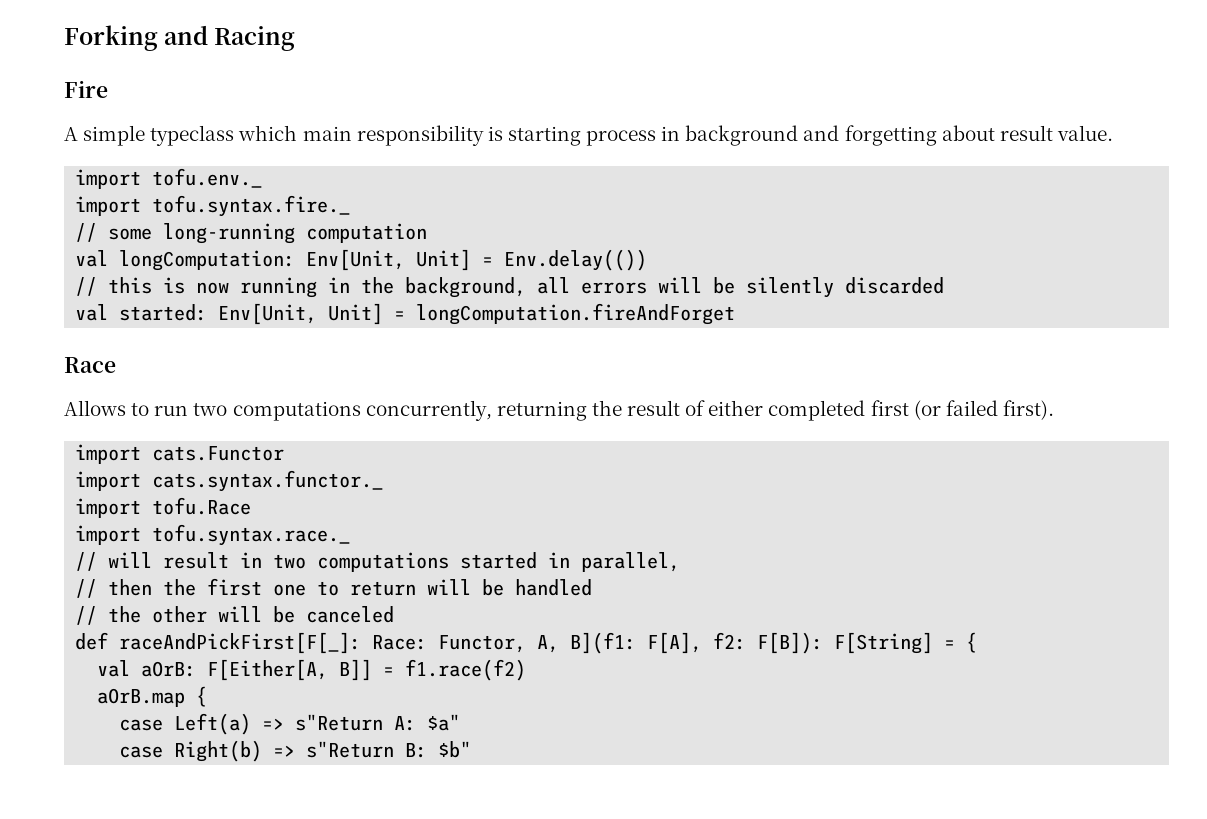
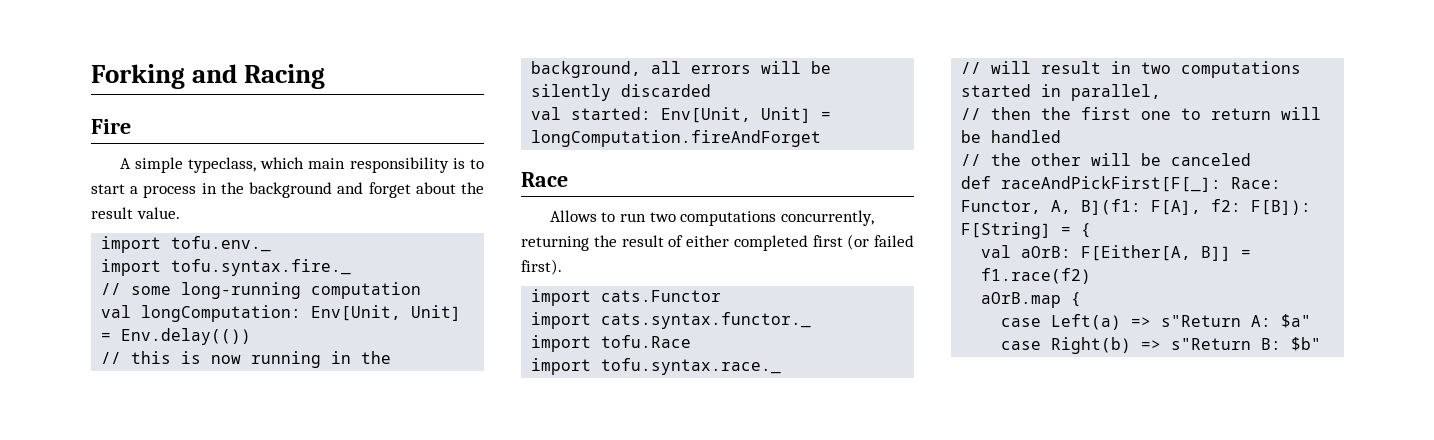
[150,125,235,146] typeclass -> [188,157,257,173] typeclass,
[507,126,581,146] starting -> [469,159,484,169] [91,184,139,194] to start a
(681, 133) none -> [220,182,244,194] the
[844,125,995,146] forgetting about -> [368,182,485,198] forget about the

